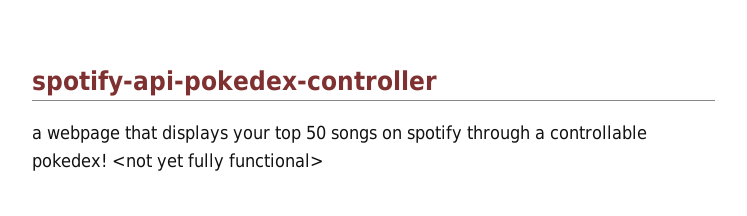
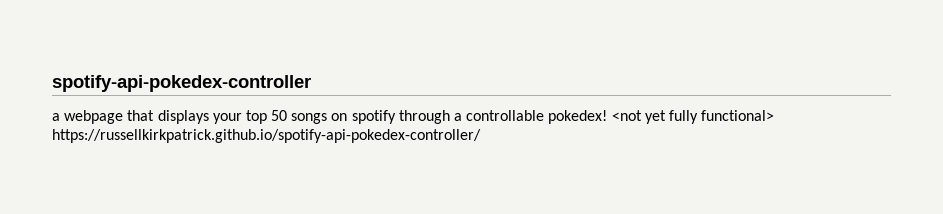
(324, 160) none -> [52,129,481,143] https://russellkirkpatrick.github.io/spotify-api-pokedex-controller/

